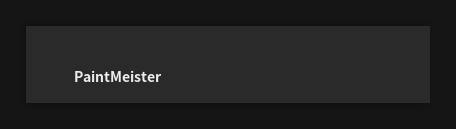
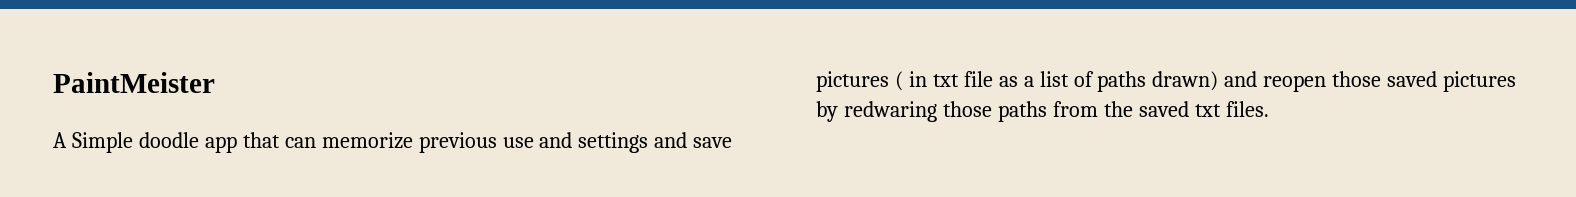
(162, 76) none -> [53,132,733,153] [816,71,1517,92] [816,101,1269,122] // A Simple doodle app that can memorize previous use and settings and save pictures ( in txt file as a list of paths drawn) and reopen those saved pictures by redwaring those paths from the saved txt files.

